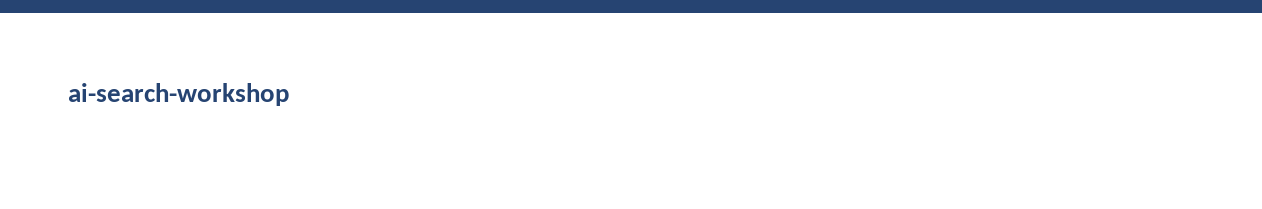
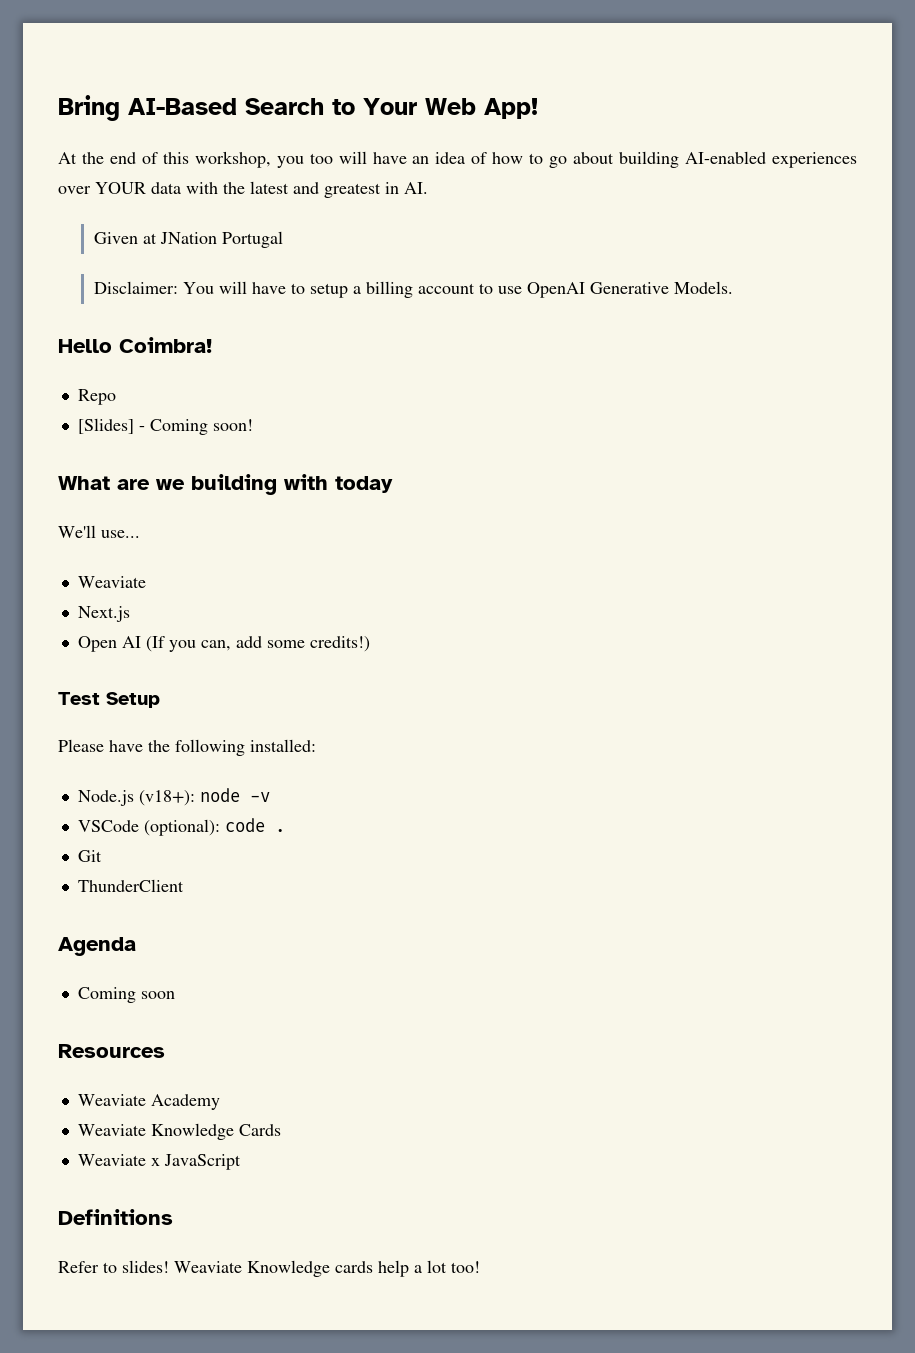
[68,83,289,106] ai-search-workshop -> [58,95,538,121] [58,151,858,168] [58,181,428,198] [93,231,283,248] [93,281,733,298] [58,337,212,353] [77,389,116,405] [77,418,253,435] [58,474,393,495] [58,525,140,538] [77,576,146,588] [77,606,130,622] [77,636,370,652] [58,692,160,708] [58,739,316,756] [77,788,270,806] [77,818,285,836] [77,850,102,862] [77,879,184,892] [58,937,136,956] [77,987,175,1003] [58,1044,165,1058] [77,1094,220,1110] [77,1123,281,1140] [77,1154,241,1170] [58,1209,173,1225] [58,1260,480,1277] Bring AI-Based Search to Your Web App! // At the end of this workshop, you too will have an idea of how to go about building AI-enabled experiences over YOUR data with the latest and greatest in AI. // Given at JNation Portugal // Disclaimer: You will have to setup a billing account to use OpenAI Generative Models. // Hello Coimbra! // Repo // [Slides] - Coming soon! // What are we building with today // We'll use... // Weaviate // Next.js // Open AI (If you can, add some credits!) // Test Setup // Please have the following installed: // Node.js (v18+): node -v // VSCode (optional): code . // Git // ThunderClient // Agenda // Coming soon // Resources // Weaviate Academy // Weaviate Knowledge Cards // Weaviate x JavaScript // Definitions // Refer to slides! Weaviate Knowledge cards help a lot too!

